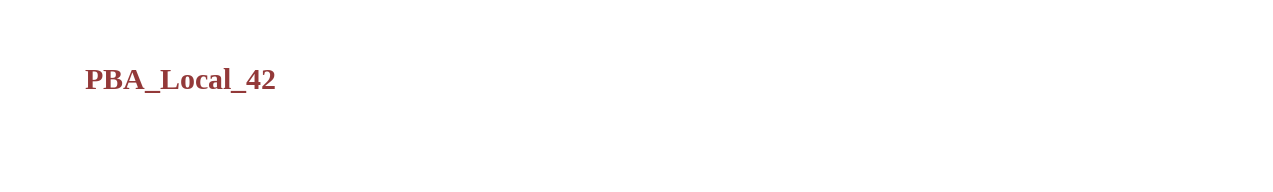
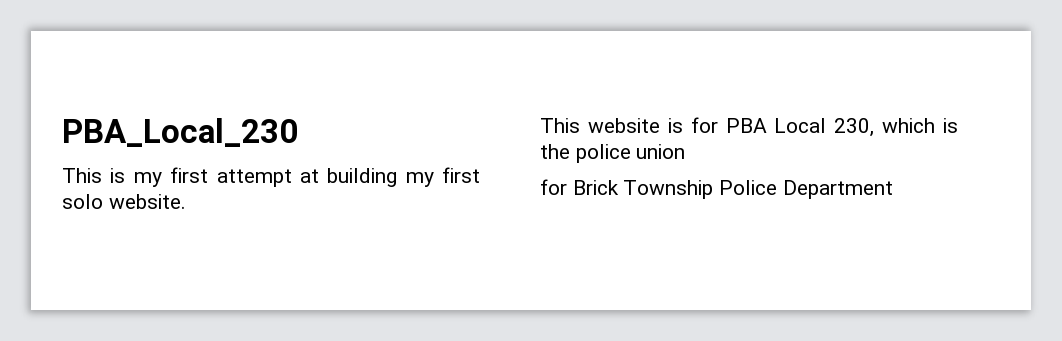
[85,68,276,93] PBA_Local_42 -> [62,118,298,147] [62,167,480,187] [62,194,186,209] [540,117,958,137] [540,144,686,163] [540,179,893,199] PBA_Local_230 // This is my first attempt at building my first solo website. // This website is for PBA Local 230, which is the police union // for Brick Township Police Department

